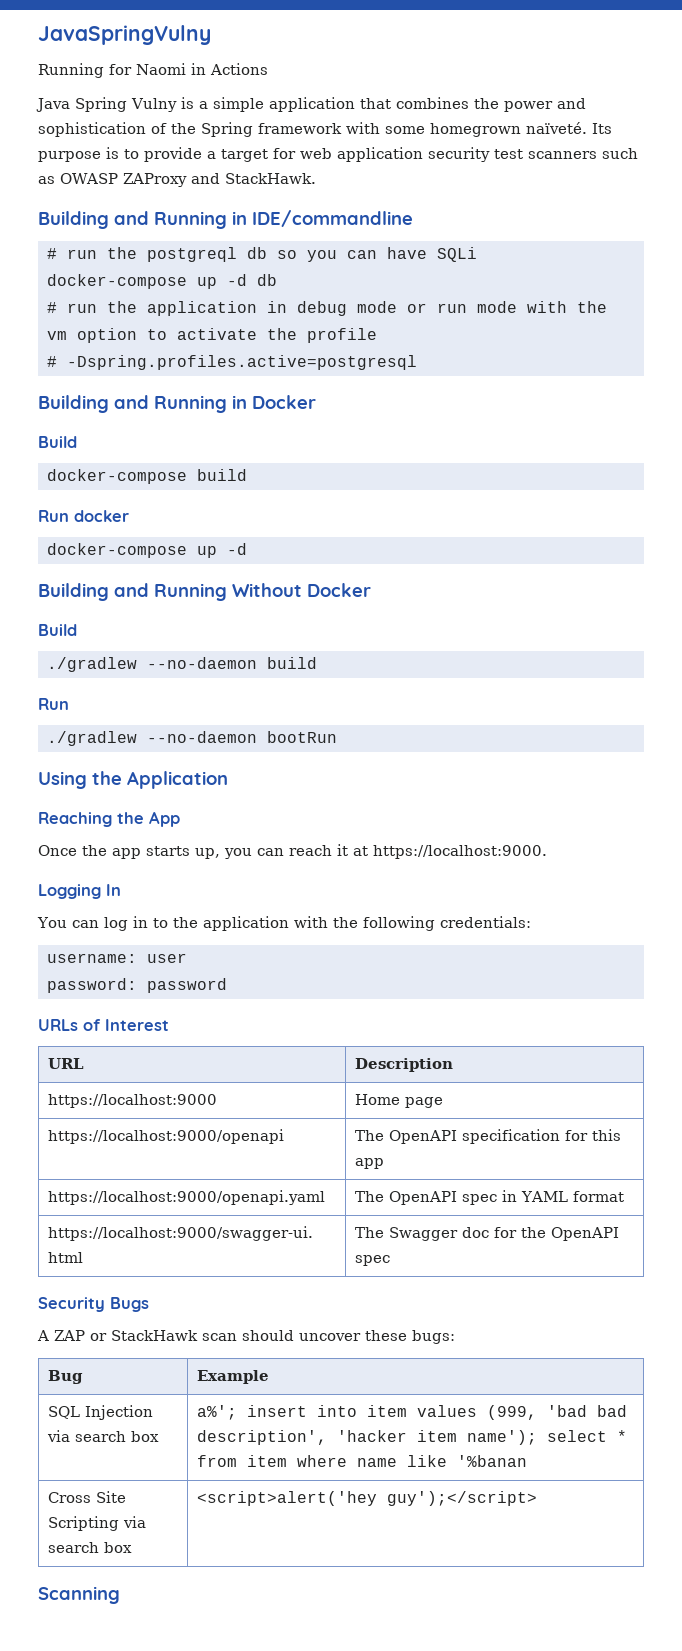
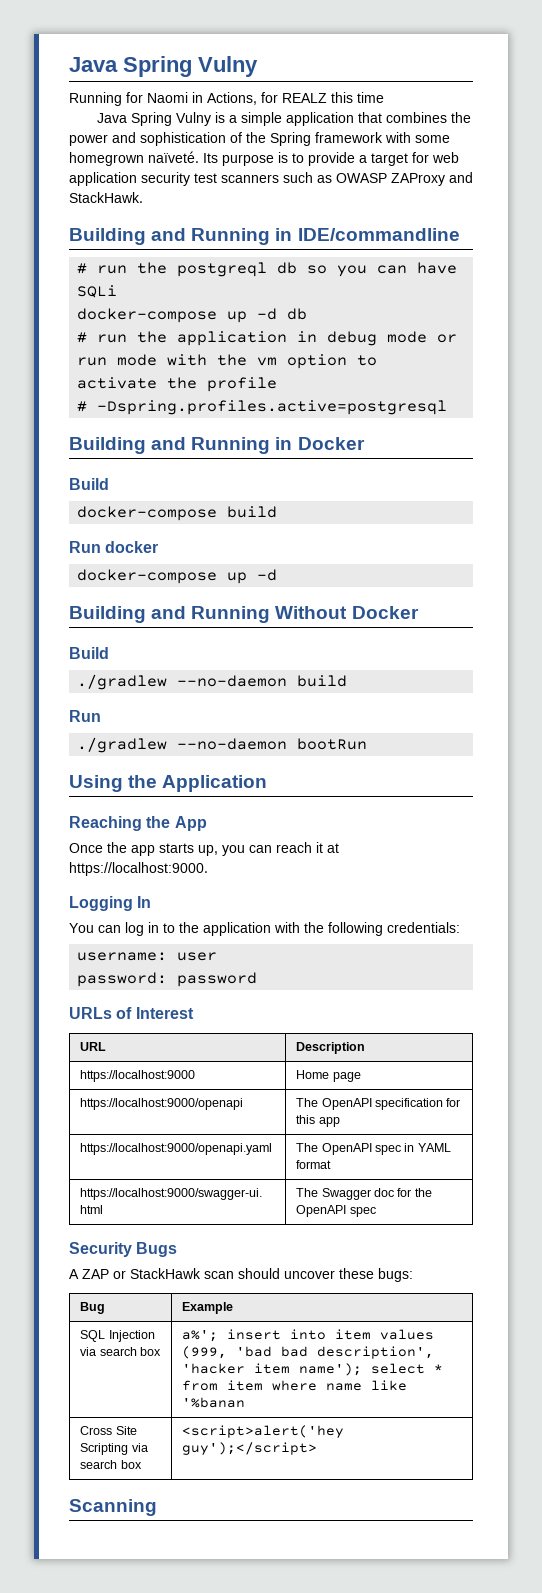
[38,25,211,45] JavaSpringVulny -> [69,56,258,77] Java Spring Vulny
[210,63,268,75] Actions -> [207,92,384,105] Actions, for REALZ this time

